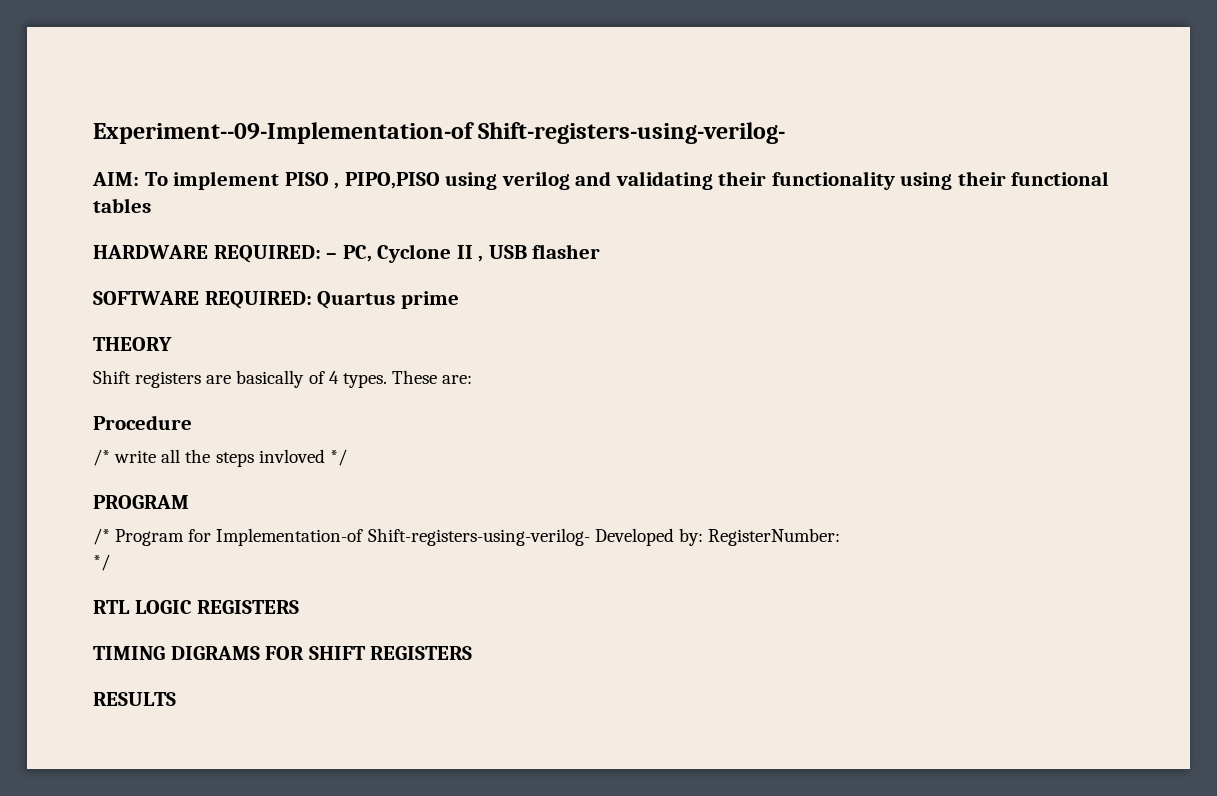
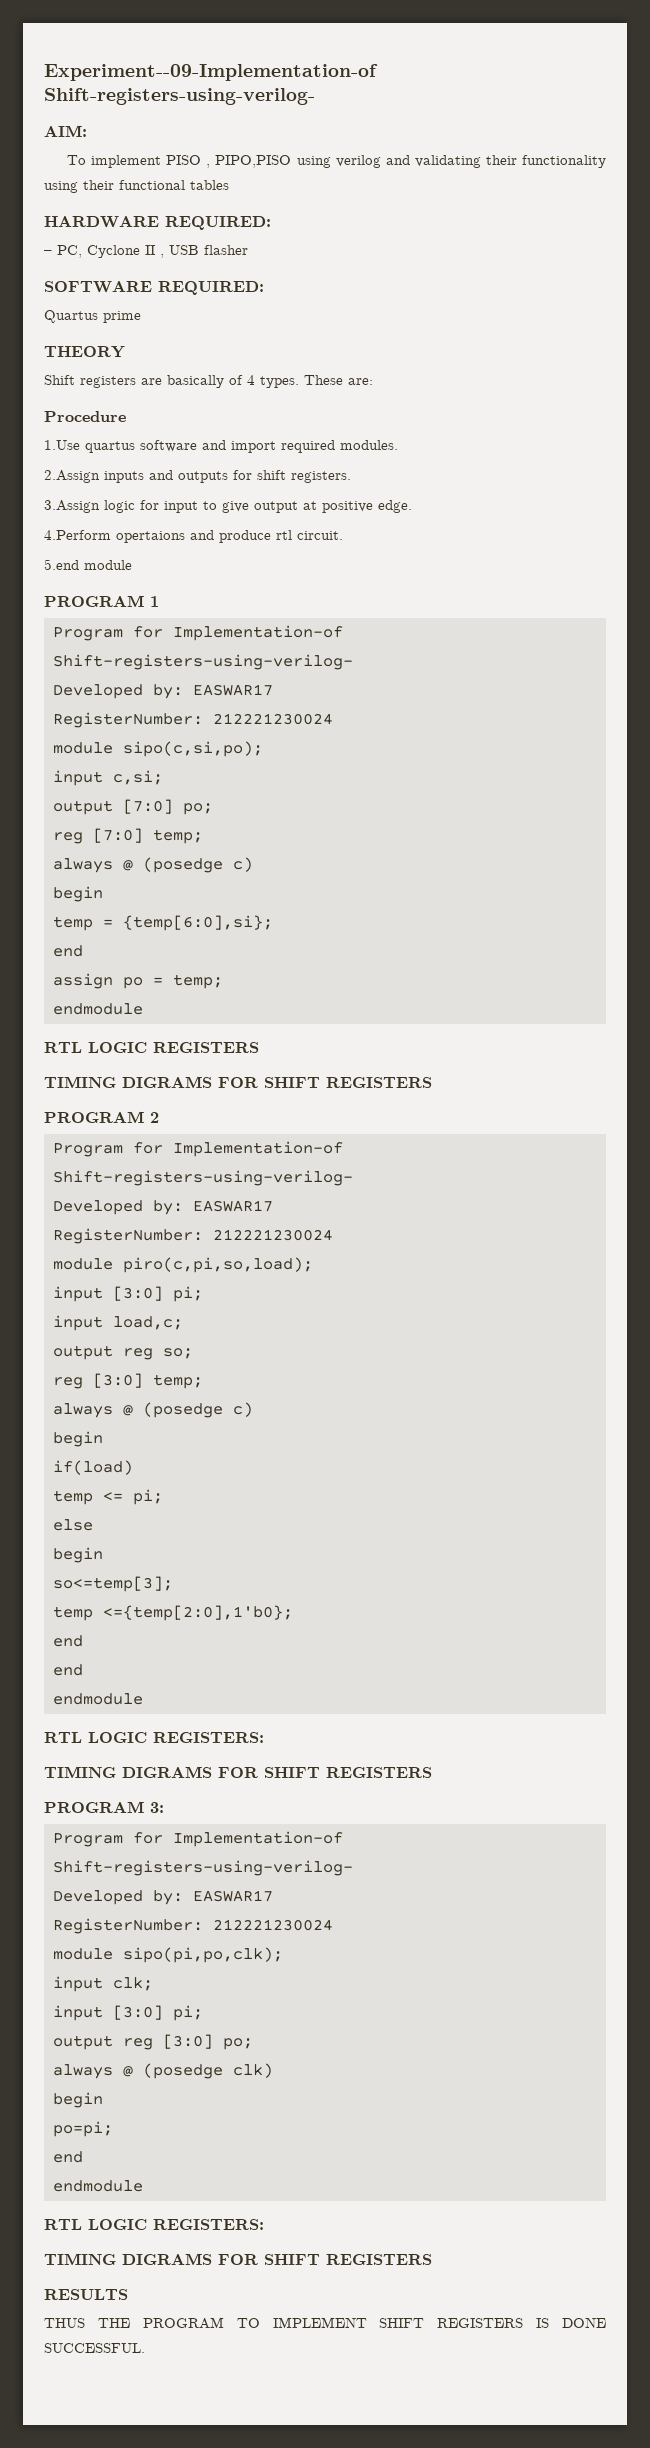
(139, 179) none -> (87, 131) //
(321, 254) none -> (271, 223) //
(312, 300) none -> (264, 288) //
[93,449,347,467] [93,495,189,509] [93,528,840,546] [93,554,110,571] /* write all the steps invloved */ // PROGRAM // /* Program for Implementation-of Shift-registers-using-verilog- Developed by: RegisterNumber: // */ -> [44,440,398,453] [44,470,351,483] [44,500,412,513] [44,530,343,543] [44,559,132,570] [44,595,159,607] [52,625,343,641] [52,654,353,670] [52,684,273,699] [52,712,333,728] [52,741,263,757] [52,770,163,786] [52,799,213,815] [52,828,203,844] [52,857,253,873] [52,886,103,902] [52,915,273,931] [52,945,83,957] [52,973,223,989] [52,1003,143,1015] 1.Use quartus software and import required modules. // 2.Assign inputs and outputs for shift registers. // 3.Assign logic for input to give output at positive edge. // 4.Perform opertaions and produce rtl circuit. // 5.end module // PROGRAM 1 // Program for Implementation-of Shift-registers-using-verilog- // Developed by: EASWAR17 // RegisterNumber: 212221230024 // module sipo(c,si,po); // input c,si; // output [7:0] po; // reg [7:0] temp; // always @ (posedge c) // begin // temp = {temp[6:0],si}; // end // assign po = temp; // endmodule
[93,692,176,706] RESULTS -> [44,1111,159,1123] [52,1141,343,1157] [52,1170,353,1186] [52,1200,273,1215] [52,1228,333,1244] [52,1257,313,1273] [52,1286,203,1302] [52,1315,183,1331] [52,1345,193,1360] [52,1373,203,1389] [52,1402,253,1418] [52,1431,103,1447] [52,1460,133,1475] [52,1489,163,1505] [52,1519,93,1531] [52,1547,103,1563] [52,1576,173,1592] [52,1605,293,1621] [52,1635,83,1647] [52,1664,83,1676] [52,1693,143,1705] [44,1732,264,1743] [44,1766,432,1778] [44,1801,164,1813] [52,1831,343,1847] [52,1860,353,1876] [52,1890,273,1905] [52,1918,333,1934] [52,1947,283,1963] [52,1976,153,1992] [52,2005,203,2021] [52,2034,253,2050] [52,2063,273,2079] [52,2092,103,2108] [52,2121,113,2137] [52,2151,83,2163] [52,2180,143,2192] [44,2219,264,2230] [44,2253,432,2265] [44,2289,128,2300] [44,2317,606,2329] [44,2343,145,2353] PROGRAM 2 // Program for Implementation-of Shift-registers-using-verilog- // Developed by: EASWAR17 // RegisterNumber: 212221230024 // module piro(c,pi,so,load); // input [3:0] pi; // input load,c; // output reg so; // reg [3:0] temp; // always @ (posedge c) // begin // if(load) // temp <= pi; // else // begin // so<=temp[3]; // temp <={temp[2:0],1'b0}; // end // end // endmodule // RTL LOGIC REGISTERS: // TIMING DIGRAMS FOR SHIFT REGISTERS // PROGRAM 3: // Program for Implementation-of Shift-registers-using-verilog- // Developed by: EASWAR17 // RegisterNumber: 212221230024 // module sipo(pi,po,clk); // input clk; // input [3:0] pi; // output reg [3:0] po; // always @ (posedge clk) // begin // po=pi; // end // endmodule // RTL LOGIC REGISTERS: // TIMING DIGRAMS FOR SHIFT REGISTERS // RESULTS // THUS THE PROGRAM TO IMPLEMENT SHIFT REGISTERS IS DONE SUCCESSFUL.

